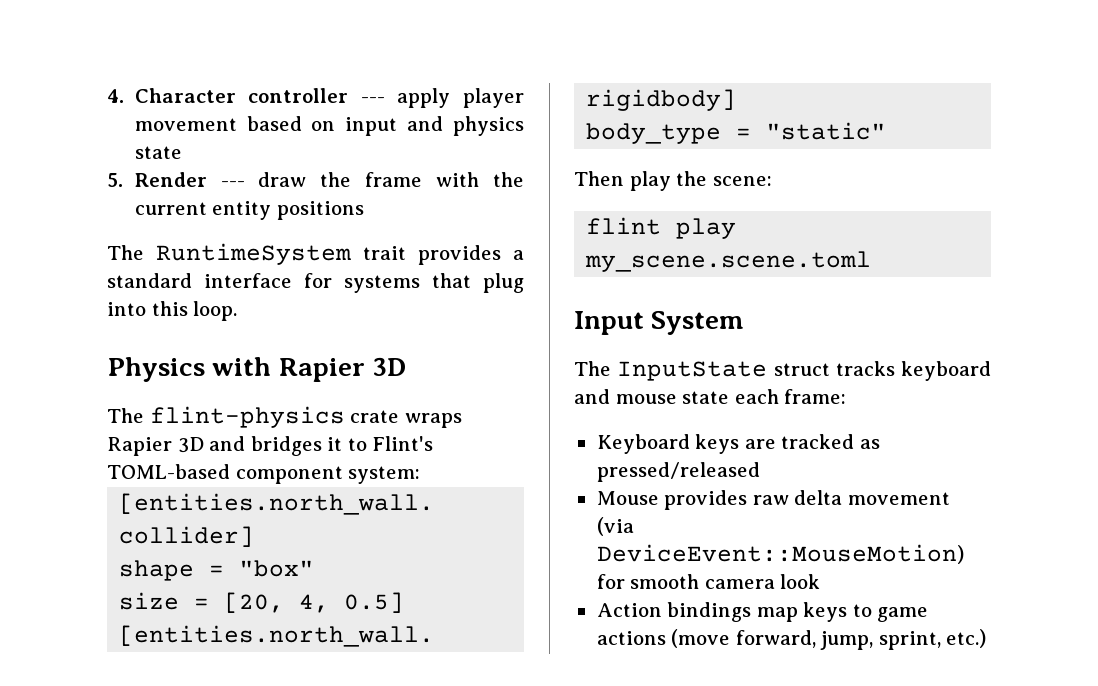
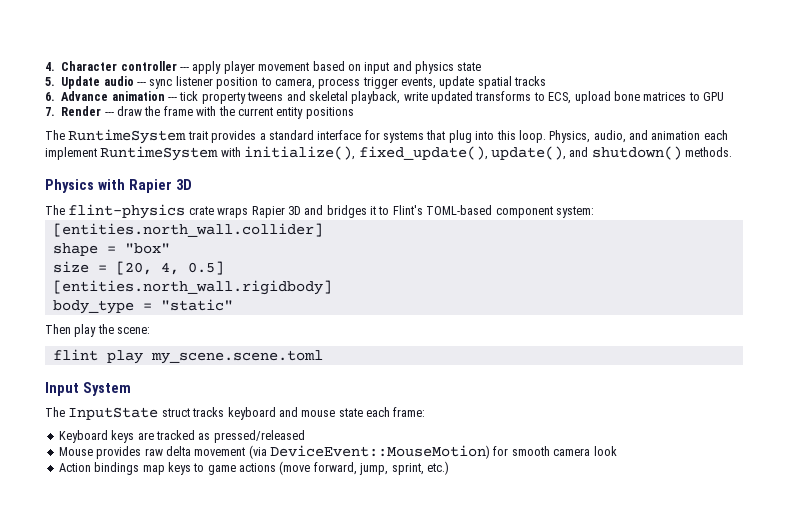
(123, 180) none -> [61,76,547,89] [45,91,724,104] [45,107,55,116] Update audio --- sync listener position to camera, process trigger events, update spatial tracks // 6. Advance animation --- tick property tweens and skeletal playback, write updated transforms to ECS, upload bone matrices to GPU // 7.
(238, 311) none -> [549,130,728,143] [45,146,732,161] Physics, audio, and animation each implement RuntimeSystem with initialize(), fixed_update(), update(), and shutdown() methods.

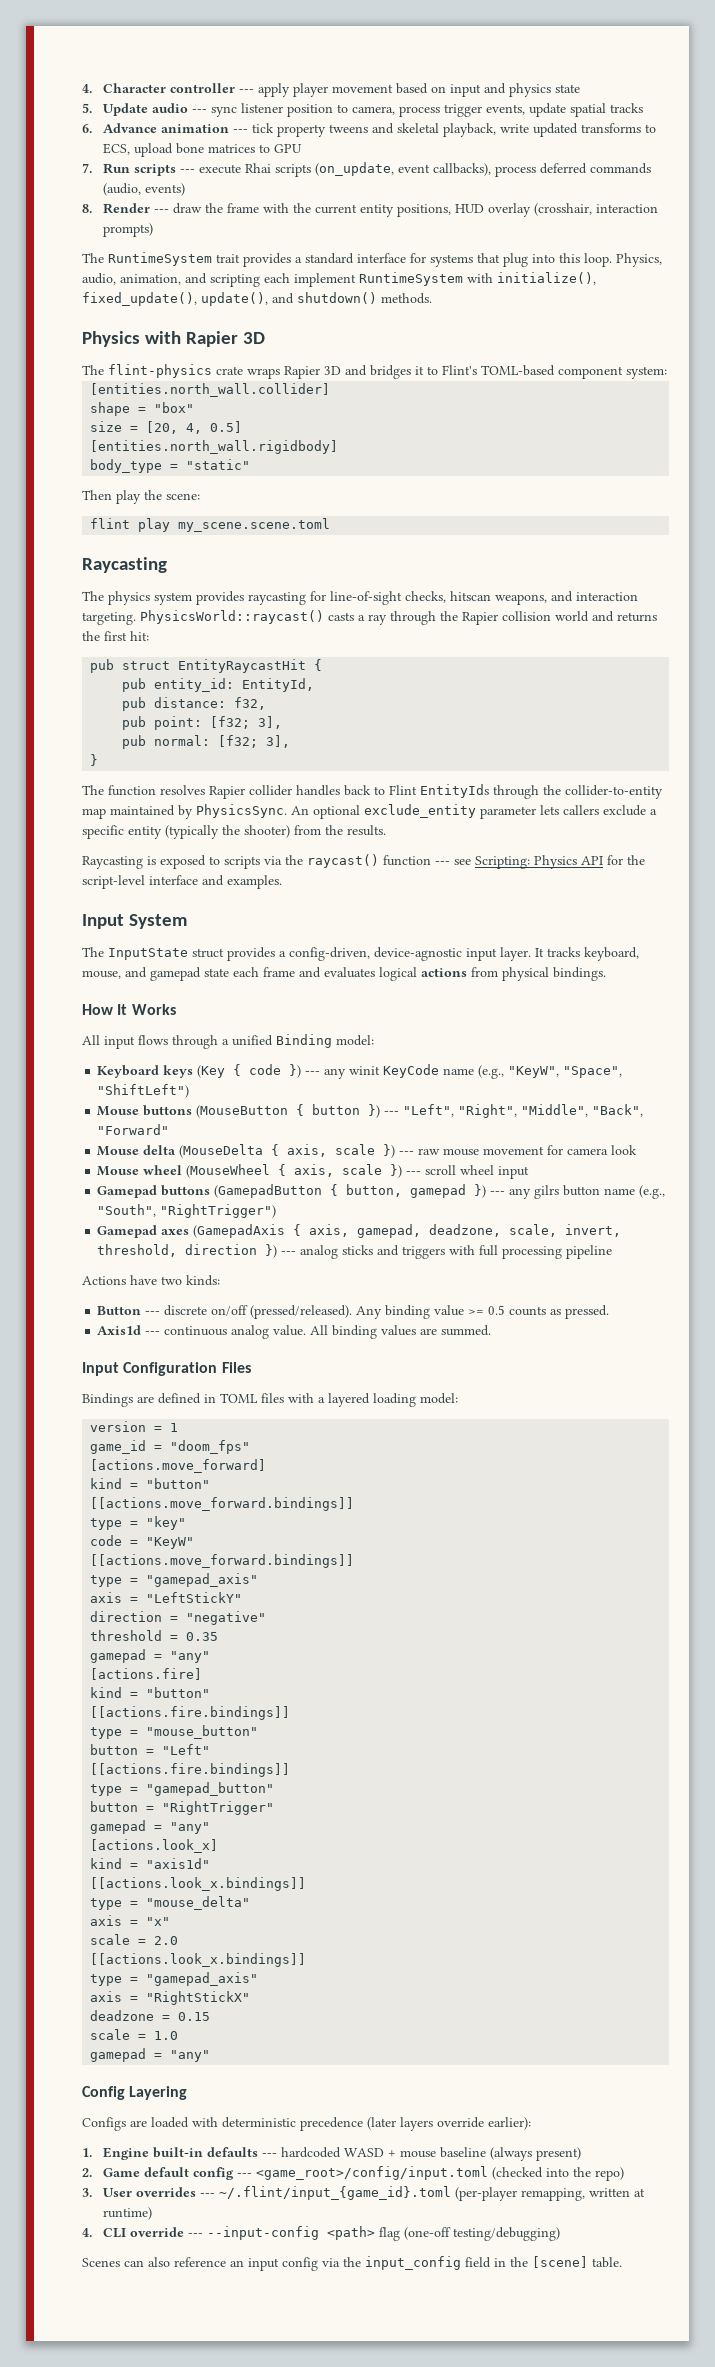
(55, 111) none -> [102,162,651,177] [102,183,185,196] [82,204,92,213] Run scripts --- execute Rhai scripts (on_update, event callbacks), process deferred commands (audio, events) // 8.
[305,107,354,119] positions -> [396,203,658,217] [102,223,153,237] positions, HUD overlay (crosshair, interaction prompts)
[629,130,701,140] and animation -> [120,273,260,287] animation, and scripting
(323, 357) none -> [82,557,167,573] [82,591,638,605] [82,610,657,625] [82,631,149,641] [90,659,323,673] [122,678,315,692] [122,697,267,711] [122,716,283,730] [122,735,291,749] [90,754,99,766] [82,784,663,799] [82,804,657,819] [82,825,386,839] [82,854,645,869] [82,875,282,889] // Raycasting // The physics system provides raycasting for line-of-sight checks, hitscan weapons, and interaction targeting. PhysicsWorld::raycast() casts a ray through the Rapier collision world and returns the first hit: // pub struct EntityRaycastHit { // pub entity_id: EntityId, // pub distance: f32, // pub point: [f32; 3], // pub normal: [f32; 3], // } // The function resolves Rapier collider handles back to Flint EntityIds through the collider-to-entity map maintained by PhysicsSync. An optional exclude_entity parameter lets callers exclude a specific entity (typically the shooter) from the results. // Raycasting is exposed to scripts via the raycast() function --- see Scripting: Physics API for the script-level interface and examples.
[192,407,426,420] [58,430,305,443] [58,445,617,459] [58,461,449,475] tracks keyboard and mouse state each frame: // Keyboard keys are tracked as pressed/released // Mouse provides raw delta movement (via DeviceEvent::MouseMotion) for smooth camera look // Action bindings map keys to game actions (move forward, jump, sprint, etc.) -> [227,947,639,961] [82,967,606,981] [82,1004,176,1015] [82,1034,374,1049] [97,1064,623,1079] [97,1084,190,1098] [97,1104,644,1118] [97,1124,170,1135] [97,1144,638,1158] [97,1164,530,1179] [97,1184,666,1199] [97,1204,277,1218] [97,1224,622,1238] [97,1244,613,1259] [82,1275,220,1286] [97,1305,610,1319] [97,1325,492,1339] [82,1362,251,1376] [82,1393,458,1407] [90,1421,179,1432] [90,1440,251,1454] [90,1459,267,1473] [90,1478,211,1489] [90,1497,355,1511] [90,1516,187,1530] [90,1535,195,1549] [90,1554,355,1568] [90,1573,259,1587] [90,1592,243,1603] [90,1611,267,1625] [90,1630,219,1641] [90,1649,211,1663] [90,1668,203,1680] [90,1687,211,1698] [90,1706,291,1720] [90,1725,259,1739] [90,1744,211,1755] [90,1763,291,1777] [90,1782,275,1796] [90,1801,275,1815] [90,1820,211,1834] [90,1839,219,1853] [90,1858,211,1869] [90,1877,307,1891] [90,1896,251,1910] [90,1915,171,1926] [90,1934,179,1945] [90,1953,307,1967] [90,1972,259,1986] [90,1991,251,2005] [90,2010,211,2021] [90,2029,179,2040] [90,2048,211,2062] [82,2086,188,2100] [82,2117,531,2131] [82,2147,581,2161] [82,2166,624,2181] [82,2186,645,2201] [102,2207,152,2220] [82,2226,560,2241] [82,2256,622,2271] provides a config-driven, device-agnostic input layer. It tracks keyboard, mouse, and gamepad state each frame and evaluates logical actions from physical bindings. // How It Works // All input flows through a unified Binding model: // Keyboard keys (Key { code }) --- any winit KeyCode name (e.g., "KeyW", "Space", "ShiftLeft") // Mouse buttons (MouseButton { button }) --- "Left", "Right", "Middle", "Back", "Forward" // Mouse delta (MouseDelta { axis, scale }) --- raw mouse movement for camera look // Mouse wheel (MouseWheel { axis, scale }) --- scroll wheel input // Gamepad buttons (GamepadButton { button, gamepad }) --- any gilrs button name (e.g., "South", "RightTrigger") // Gamepad axes (GamepadAxis { axis, gamepad, deadzone, scale, invert, threshold, direction }) --- analog sticks and triggers with full processing pipeline // Actions have two kinds: // Button --- discrete on/off (pressed/released). Any binding value >= 0.5 counts as pressed. // Axis1d --- continuous analog value. All binding values are summed. // Input Configuration Files // Bindings are defined in TOML files with a layered loading model: // version = 1 // game_id = "doom_fps" // [actions.move_forward] // kind = "button" // [[actions.move_forward.bindings]] // type = "key" // code = "KeyW" // [[actions.move_forward.bindings]] // type = "gamepad_axis" // axis = "LeftStickY" // direction = "negative" // threshold = 0.35 // gamepad = "any" // [actions.fire] // kind = "button" // [[actions.fire.bindings]] // type = "mouse_button" // button = "Left" // [[actions.fire.bindings]] // type = "gamepad_button" // button = "RightTrigger" // gamepad = "any" // [actions.look_x] // kind = "axis1d" // [[actions.look_x.bindings]] // type = "mouse_delta" // axis = "x" // scale = 2.0 // [[actions.look_x.bindings]] // type = "gamepad_axis" // axis = "RightStickX" // deadzone = 0.15 // scale = 1.0 // gamepad = "any" // Config Layering // Configs are loaded with deterministic precedence (later layers override earlier): // 1. Engine built-in defaults --- hardcoded WASD + mouse baseline (always present) // 2. Game default config --- <game_root>/config/input.toml (checked into the repo) // 3. User overrides --- ~/.flint/input_{game_id}.toml (per-player remapping, written at runtime) // 4. CLI override --- --input-config <path> flag (one-off testing/debugging) // Scenes can also reference an input config via the input_config field in the [scene] table.

